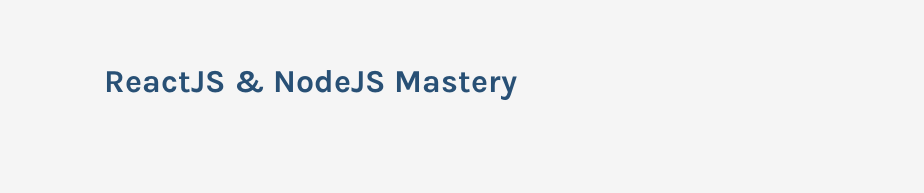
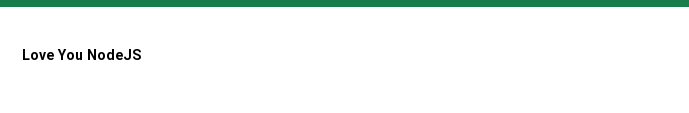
[104,70,517,101] ReactJS & NodeJS Mastery -> [22,49,141,60] Love You NodeJS

